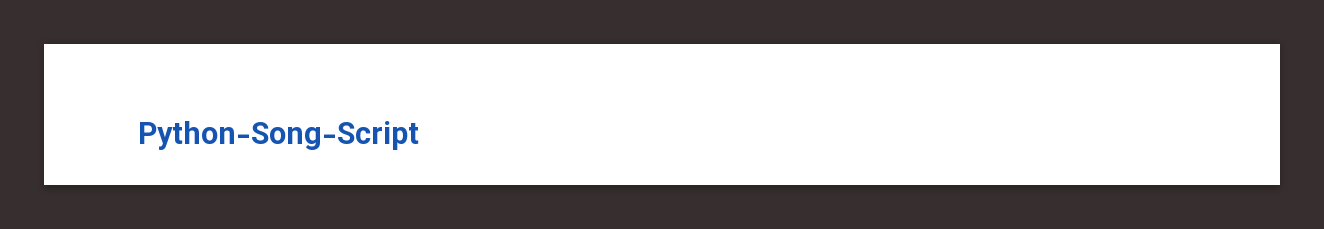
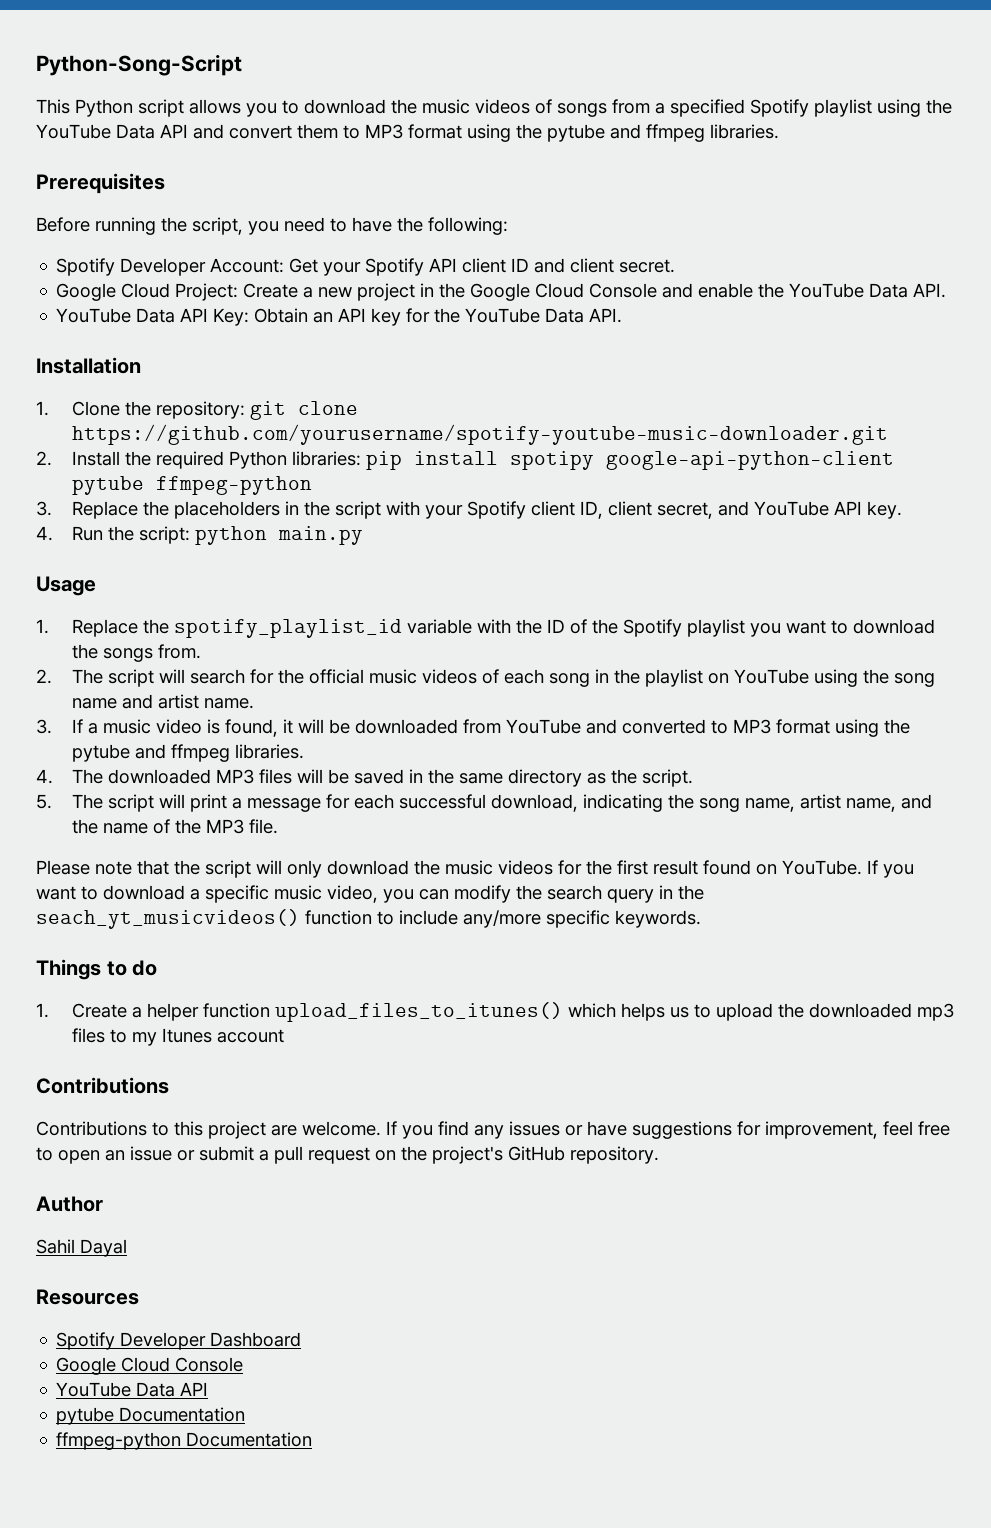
(419, 135) none -> [36,99,952,117] [36,124,779,142] [36,173,165,194] [36,217,508,235] [56,258,676,276] [56,283,947,301] [56,308,623,326] [36,357,141,374] [36,401,358,420] [71,424,888,445] [36,451,894,470] [71,476,312,495] [36,501,902,519] [36,526,363,545] [36,576,96,596] [36,619,935,638] [71,644,201,662] [36,669,935,687] [71,694,254,709] [36,719,910,737] [71,744,304,762] [36,769,693,787] [36,794,932,812] [71,819,278,834] [36,860,914,878] [36,885,704,903] [36,909,701,929] [36,959,158,980] [36,1002,954,1022] [71,1028,284,1046] [36,1077,169,1094] [36,1121,950,1139] [36,1146,659,1164] [36,1196,103,1212] [36,1239,127,1257] [36,1289,139,1305] [56,1332,302,1350] [56,1357,244,1375] [56,1382,209,1397] [56,1407,246,1425] [56,1432,313,1450] // This Python script allows you to download the music videos of songs from a specified Spotify playlist using the YouTube Data API and convert them to MP3 format using the pytube and ffmpeg libraries. // Prerequisites // Before running the script, you need to have the following: // Spotify Developer Account: Get your Spotify API client ID and client secret. // Google Cloud Project: Create a new project in the Google Cloud Console and enable the YouTube Data API. // YouTube Data API Key: Obtain an API key for the YouTube Data API. // Installation // 1. Clone the repository: git clone https://github.com/yourusername/spotify-youtube-music-downloader.git // 2. Install the required Python libraries: pip install spotipy google-api-python-client pytube ffmpeg-python // 3. Replace the placeholders in the script with your Spotify client ID, client secret, and YouTube API key. // 4. Run the script: python main.py // Usage // 1. Replace the spotify_playlist_id variable with the ID of the Spotify playlist you want to download the songs from. // 2. The script will search for the official music videos of each song in the playlist on YouTube using the song name and artist name. // 3. If a music video is found, it will be downloaded from YouTube and converted to MP3 format using the pytube and ffmpeg libraries. // 4. The downloaded MP3 files will be saved in the same directory as the script. // 5. The script will print a message for each successful download, indicating the song name, artist name, and the name of the MP3 file. // Please note that the script will only download the music videos for the first result found on YouTube. If you want to download a specific music video, you can modify the search query in the seach_yt_musicvideos() function to include any/more specific keywords. // Things to do // 1. Create a helper function upload_files_to_itunes() which helps us to upload the downloaded mp3 files to my Itunes account // Contributions // Contributions to this project are welcome. If you find any issues or have suggestions for improvement, feel free to open an issue or submit a pull request on the project's GitHub repository. // Author // Sahil Dayal // Resources // Spotify Developer Dashboard // Google Cloud Console // YouTube Data API // pytube Documentation // ffmpeg-python Documentation

